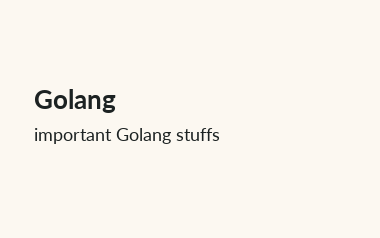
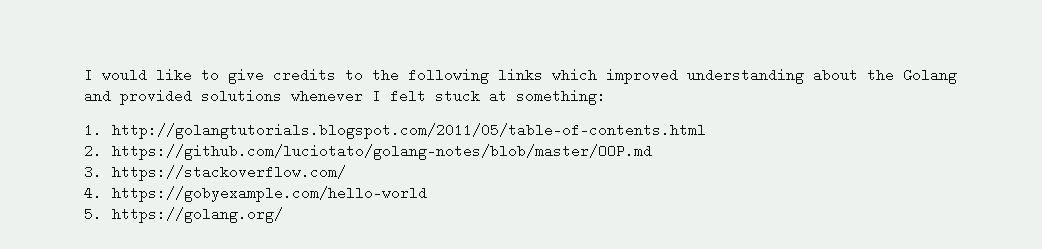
[34,89,116,113] [34,128,220,144] Golang // important Golang stuffs -> [84,68,957,84] [84,89,606,105] [84,123,707,139] [84,144,653,160] [84,165,347,181] [84,186,428,202] [84,207,284,223] I would like to give credits to the following links which improved understanding about the Golang and provided solutions whenever I felt stuck at something: // 1. http://golangtutorials.blogspot.com/2011/05/table-of-contents.html // 2. https://github.com/luciotato/golang-notes/blob/master/OOP.md // 3. https://stackoverflow.com/ // 4. https://gobyexample.com/hello-world // 5. https://golang.org/

